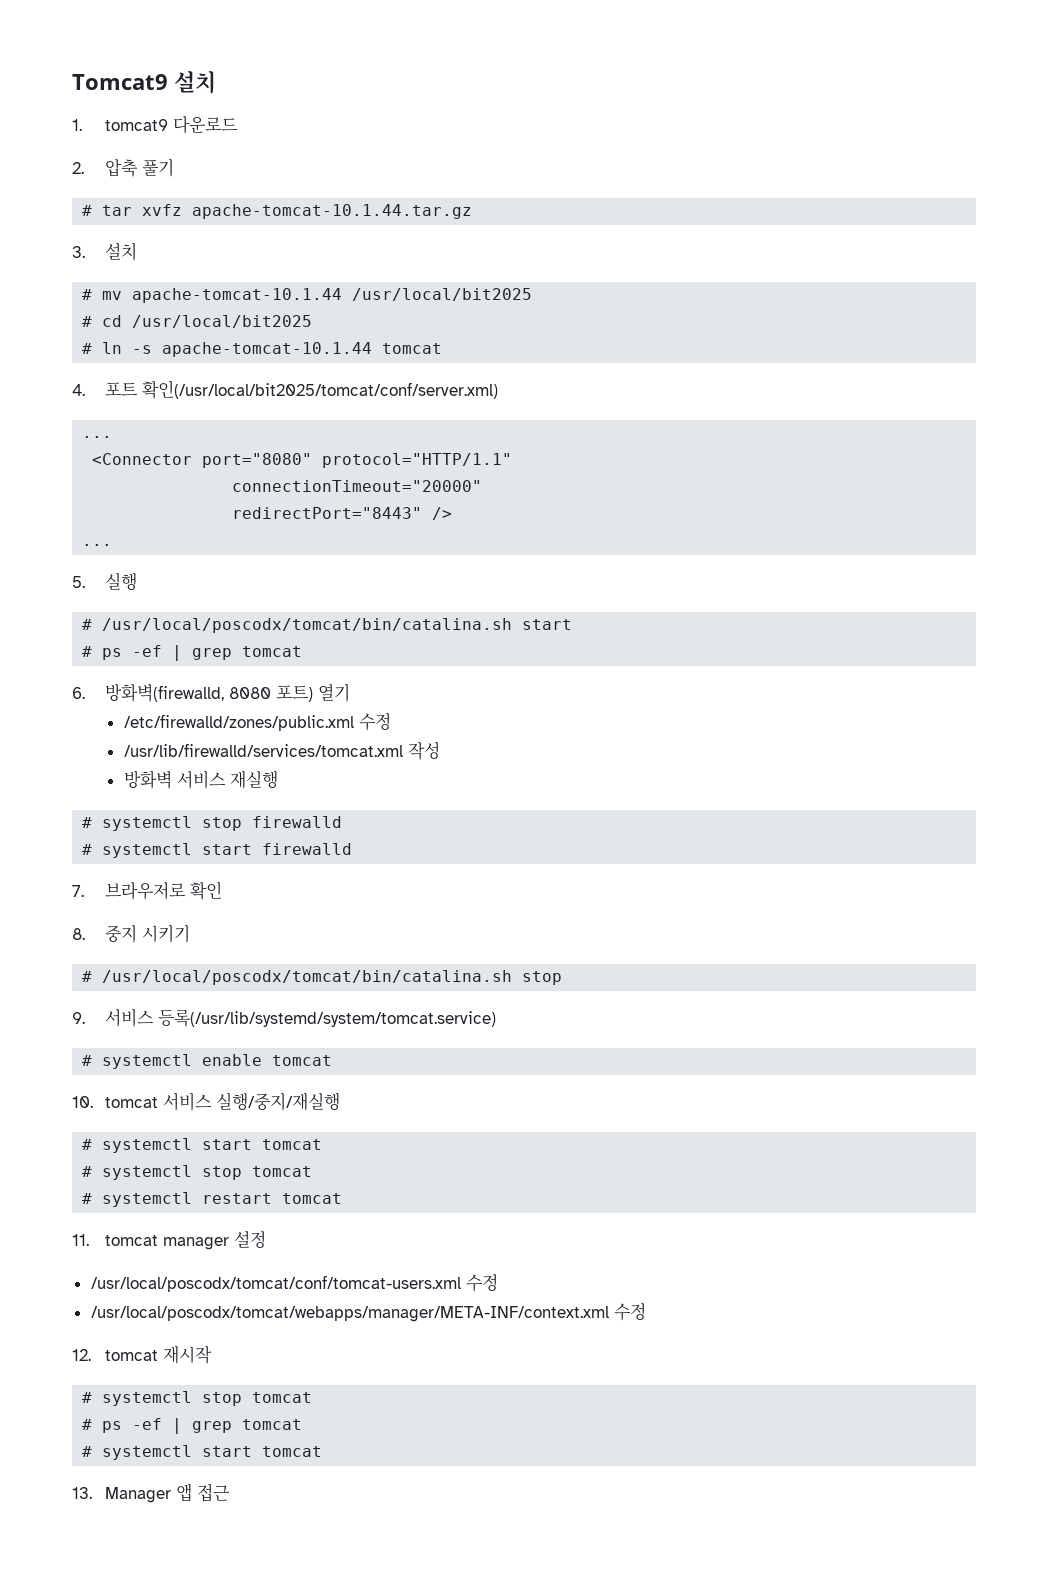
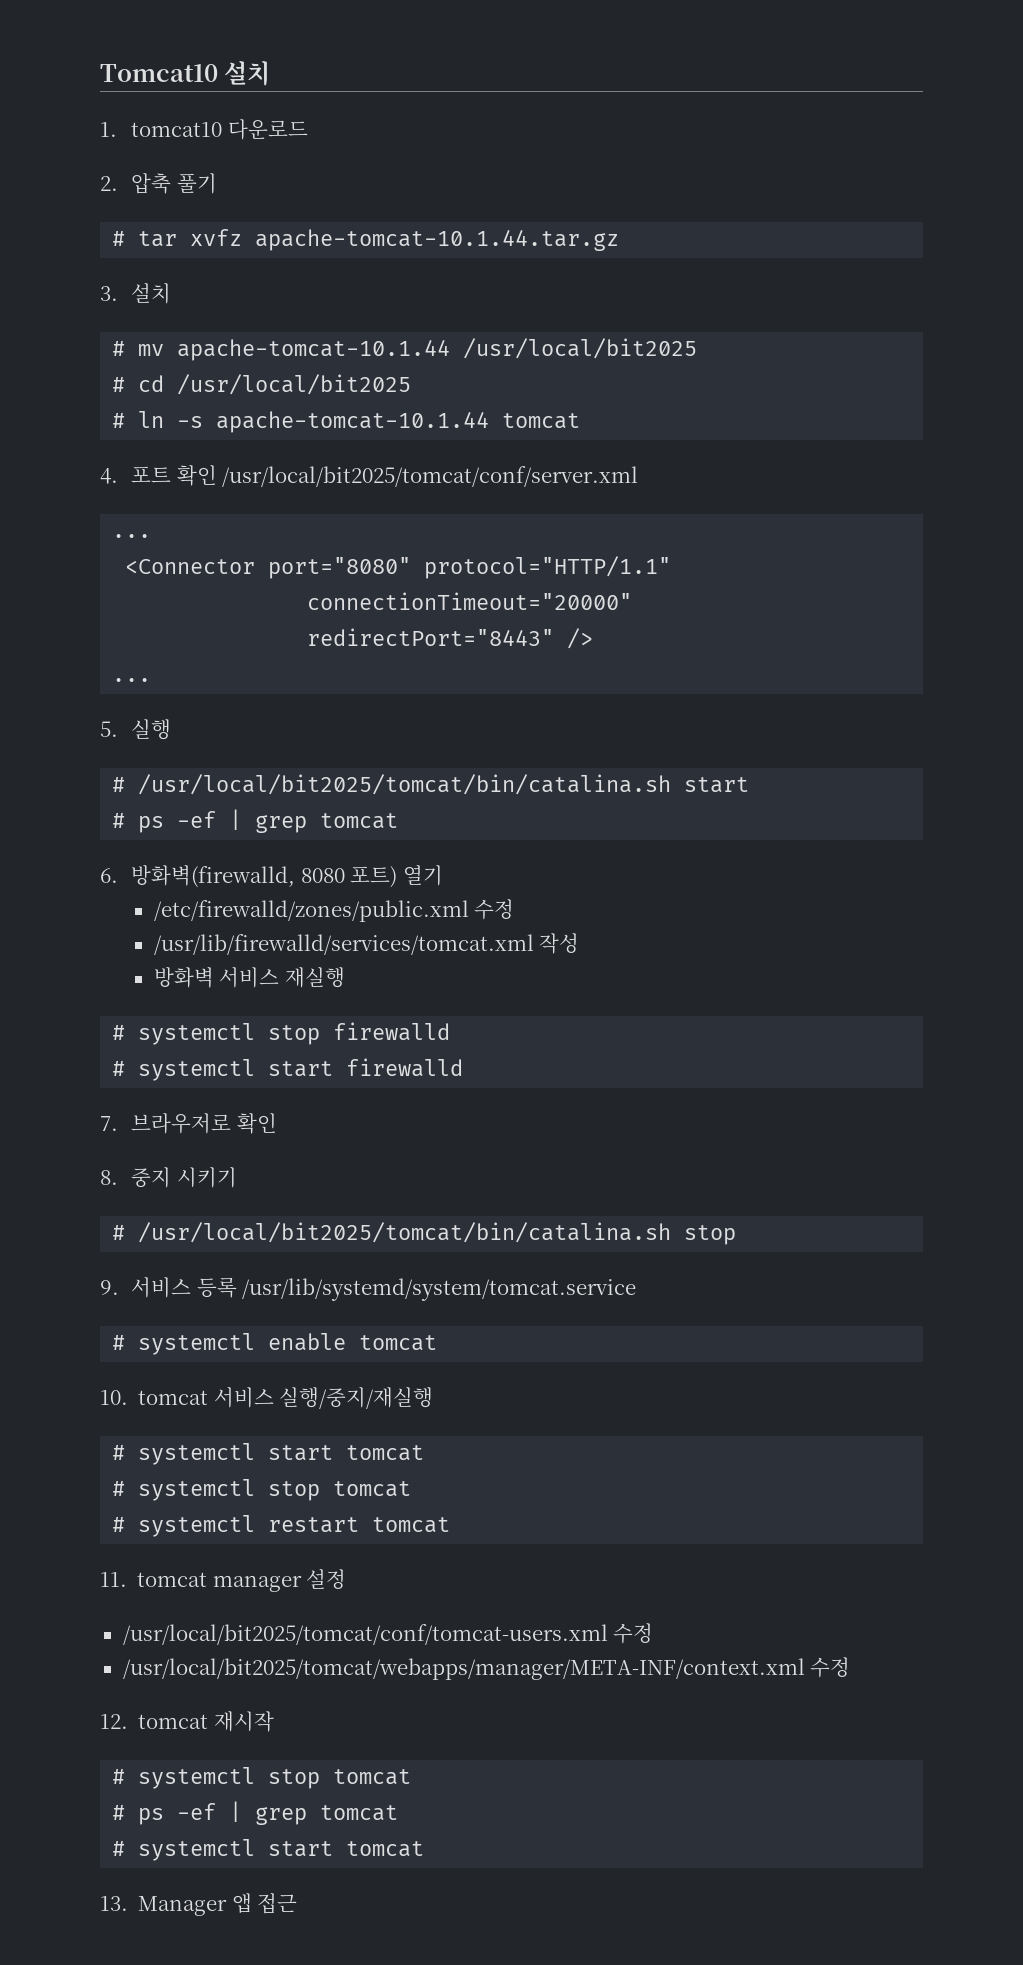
[72,74,168,90] Tomcat9 -> [100,64,218,82] Tomcat10
[104,119,168,131] tomcat9 -> [130,122,222,137] tomcat10
[141,380,498,399] 확인(/usr/local/bit2025/tomcat/conf/server.xml) -> [176,465,639,487] 확인 /usr/local/bit2025/tomcat/conf/server.xml
[102,618,513,633] /usr/local/poscodx/tomcat/bin/catalina.sh -> [138,774,672,795] /usr/local/bit2025/tomcat/bin/catalina.sh
[102,970,513,985] /usr/local/poscodx/tomcat/bin/catalina.sh -> [138,1222,672,1243] /usr/local/bit2025/tomcat/bin/catalina.sh
[157,1009,496,1027] 등록(/usr/lib/systemd/system/tomcat.service) -> [196,1277,637,1301] 등록 /usr/lib/systemd/system/tomcat.service
[90,1274,498,1292] [90,1306,609,1322] /usr/local/poscodx/tomcat/conf/tomcat-users.xml 수정 // /usr/local/poscodx/tomcat/webapps/manager/META-INF/context.xml -> [122,1623,654,1645] [122,1658,805,1680] /usr/local/bit2025/tomcat/conf/tomcat-users.xml 수정 // /usr/local/bit2025/tomcat/webapps/manager/META-INF/context.xml

